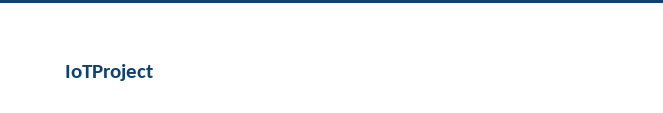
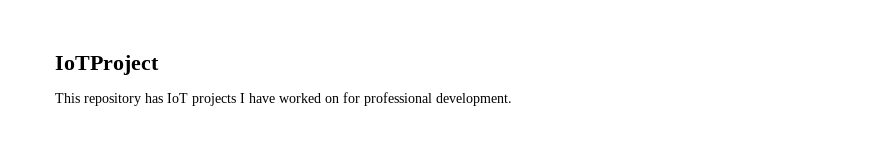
(153, 72) none -> [55,92,512,106] // This repository has IoT projects I have worked on for professional development.

